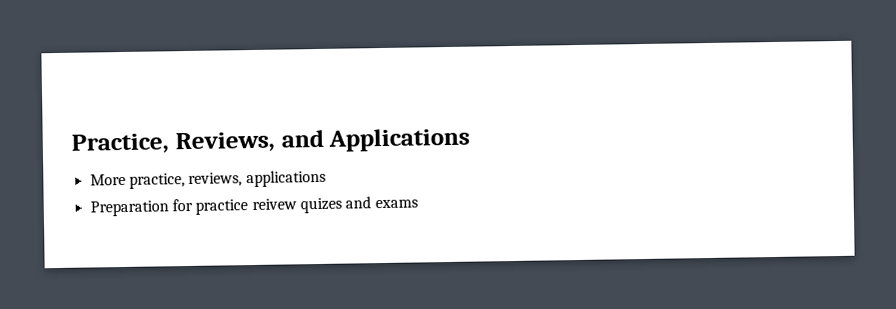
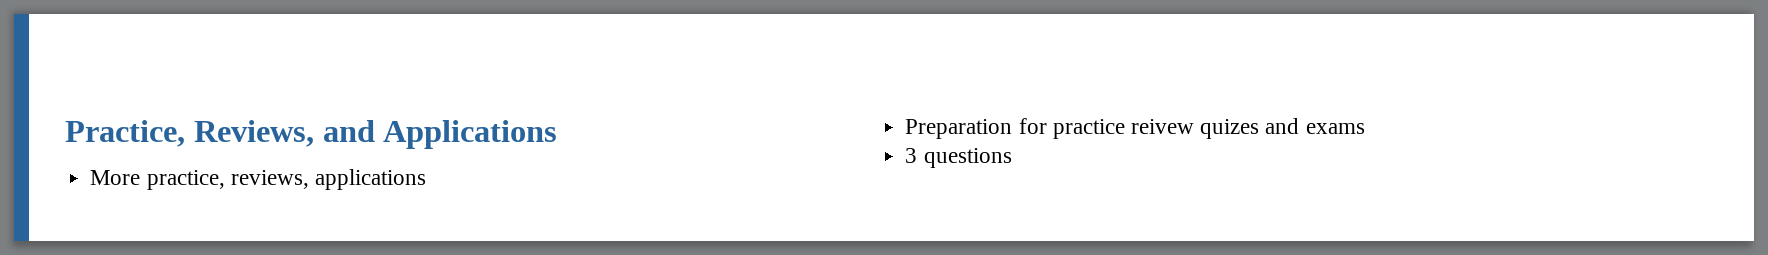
(418, 204) none -> [905,148,1012,168] // 3 questions

